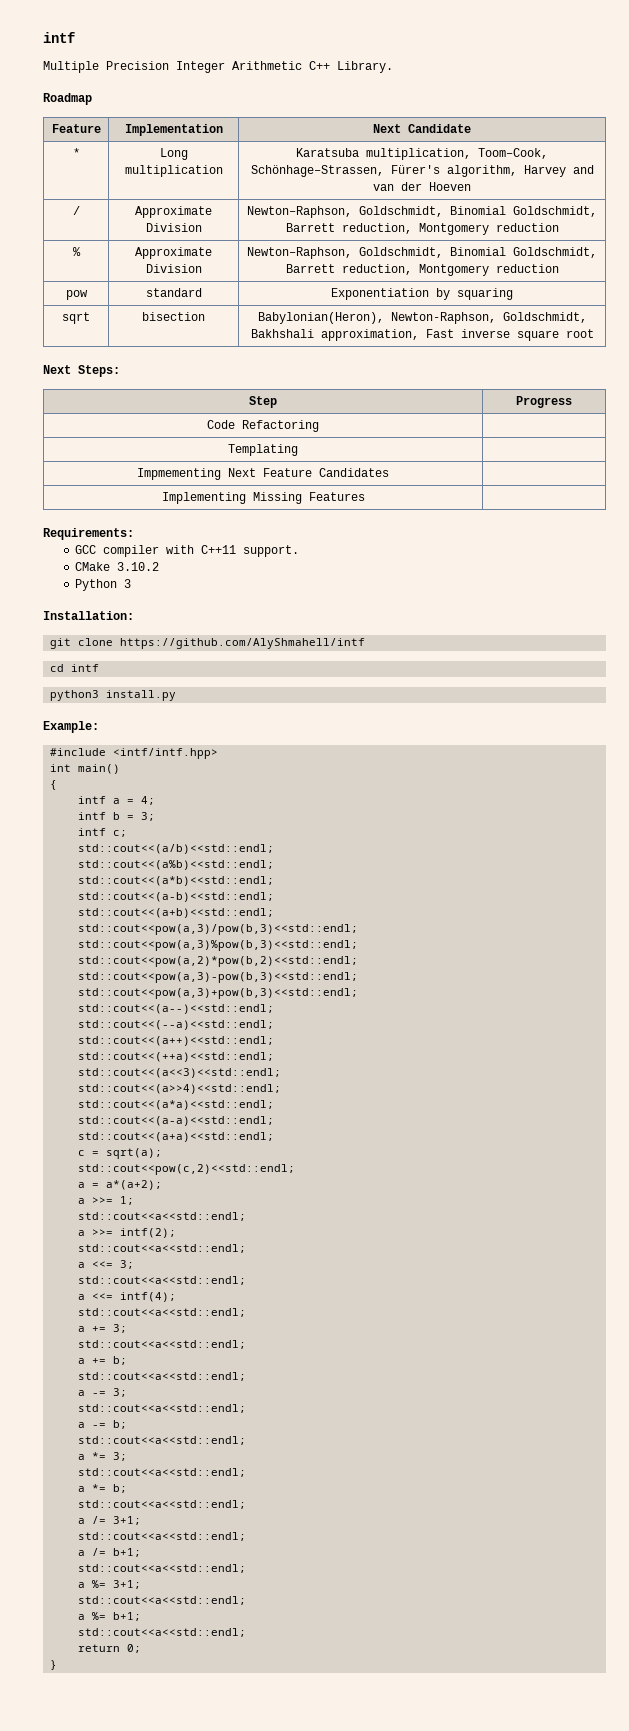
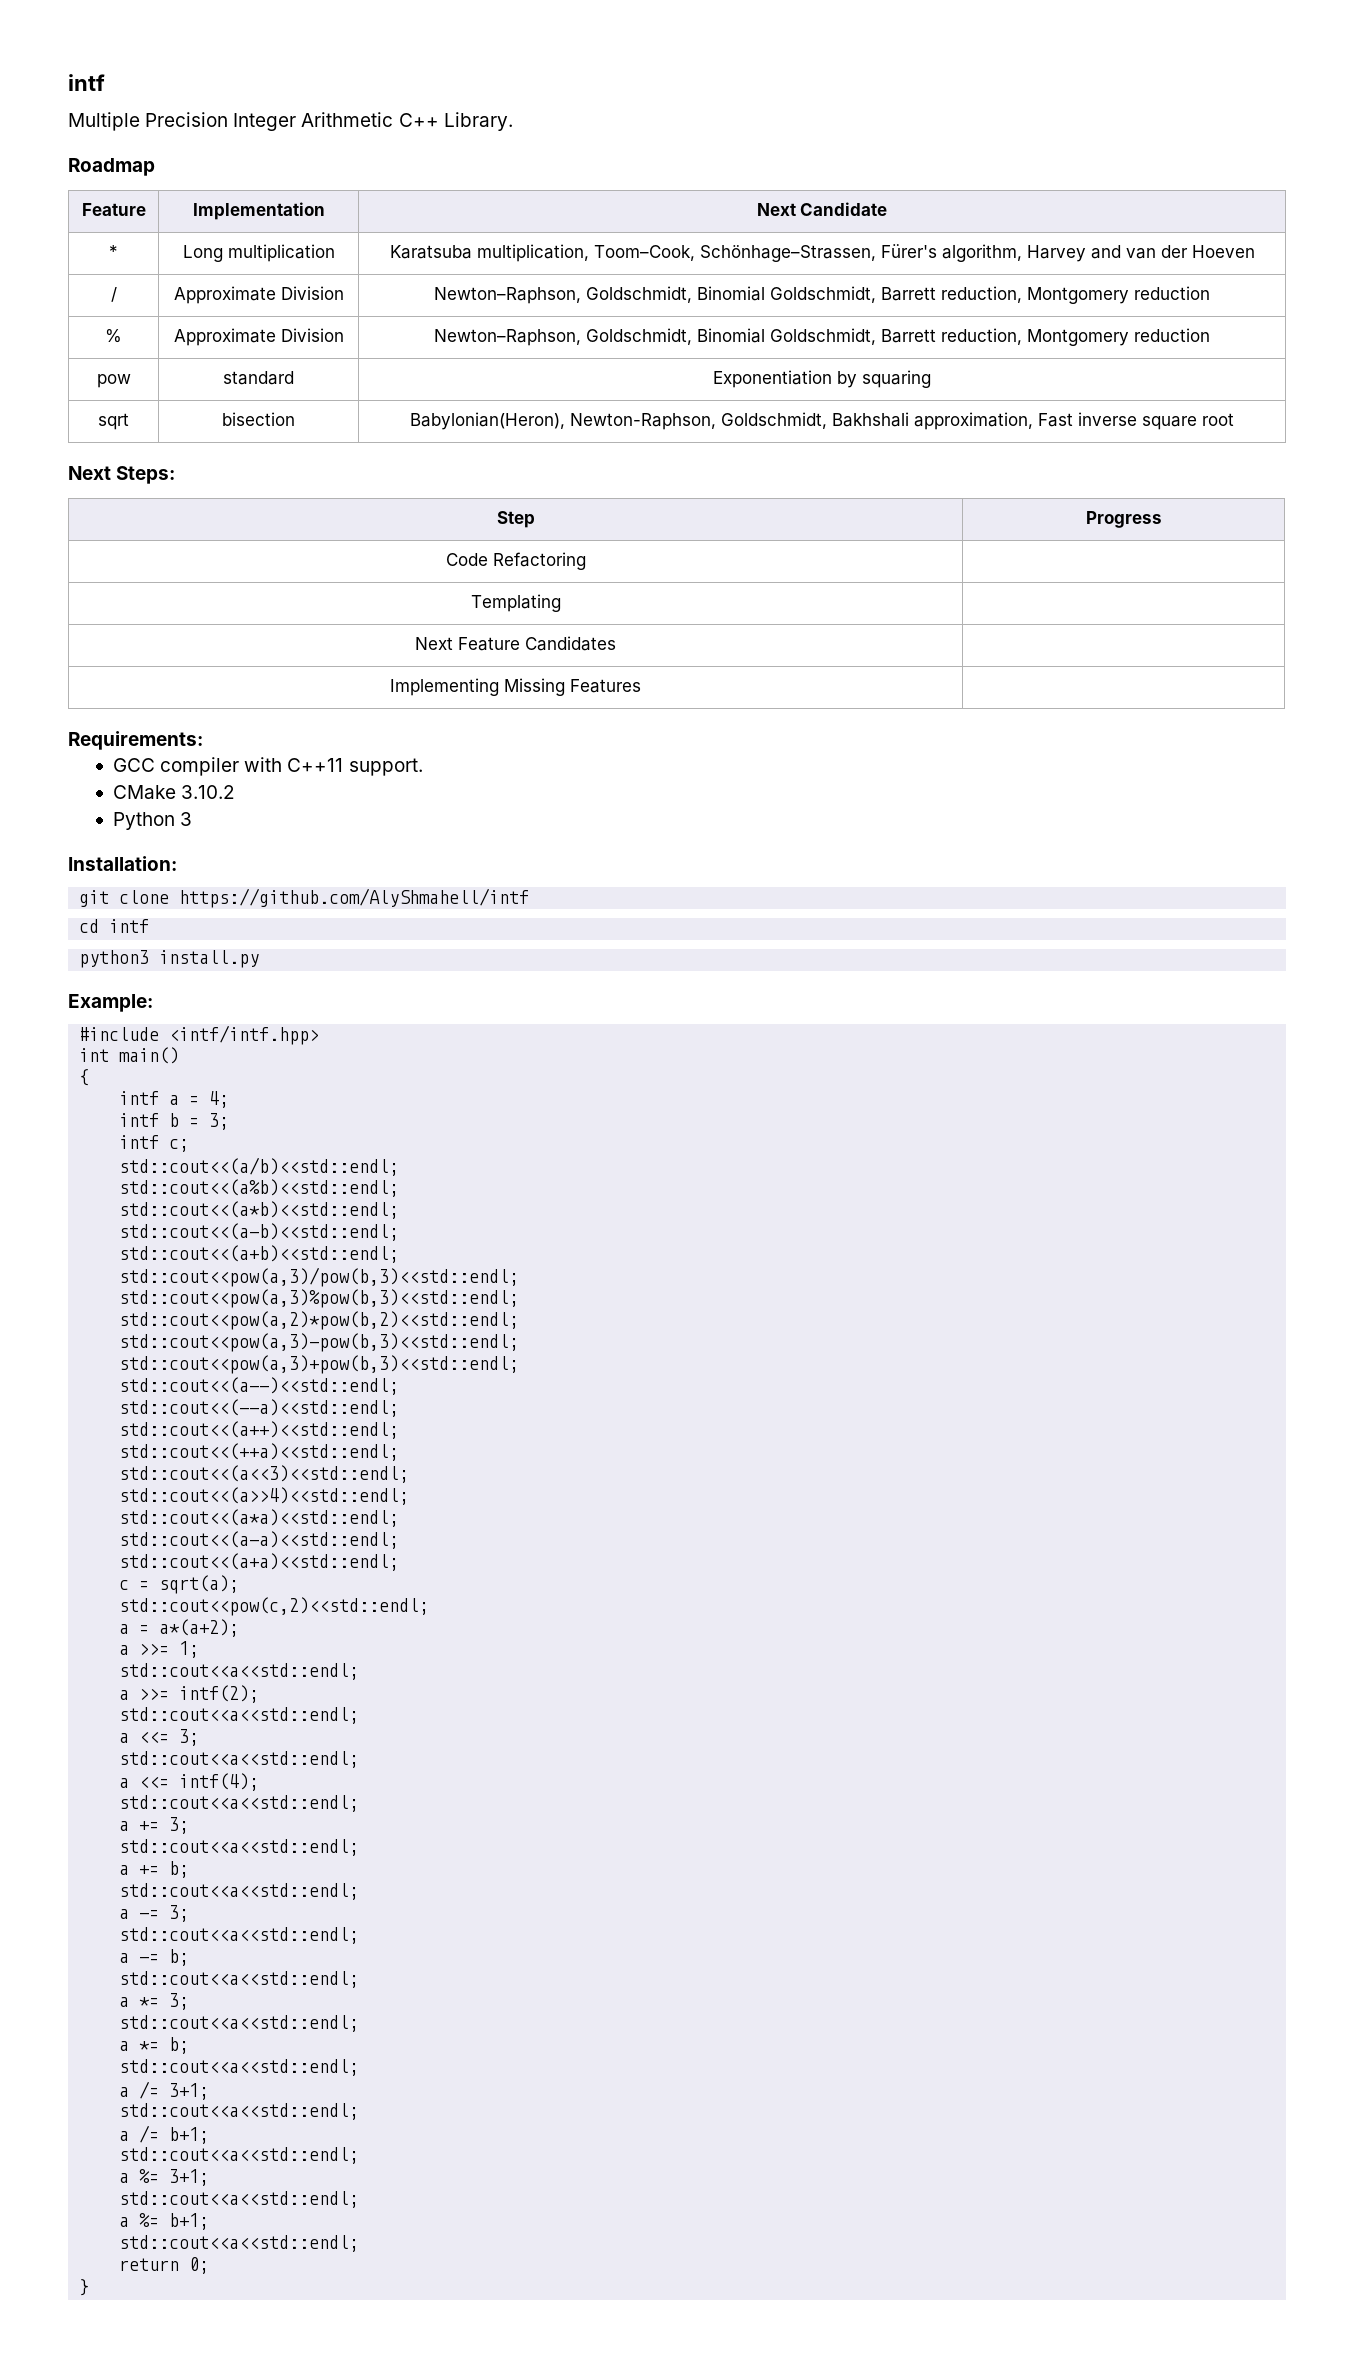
[137,468,221,480] Impmementing -> (561, 603) none

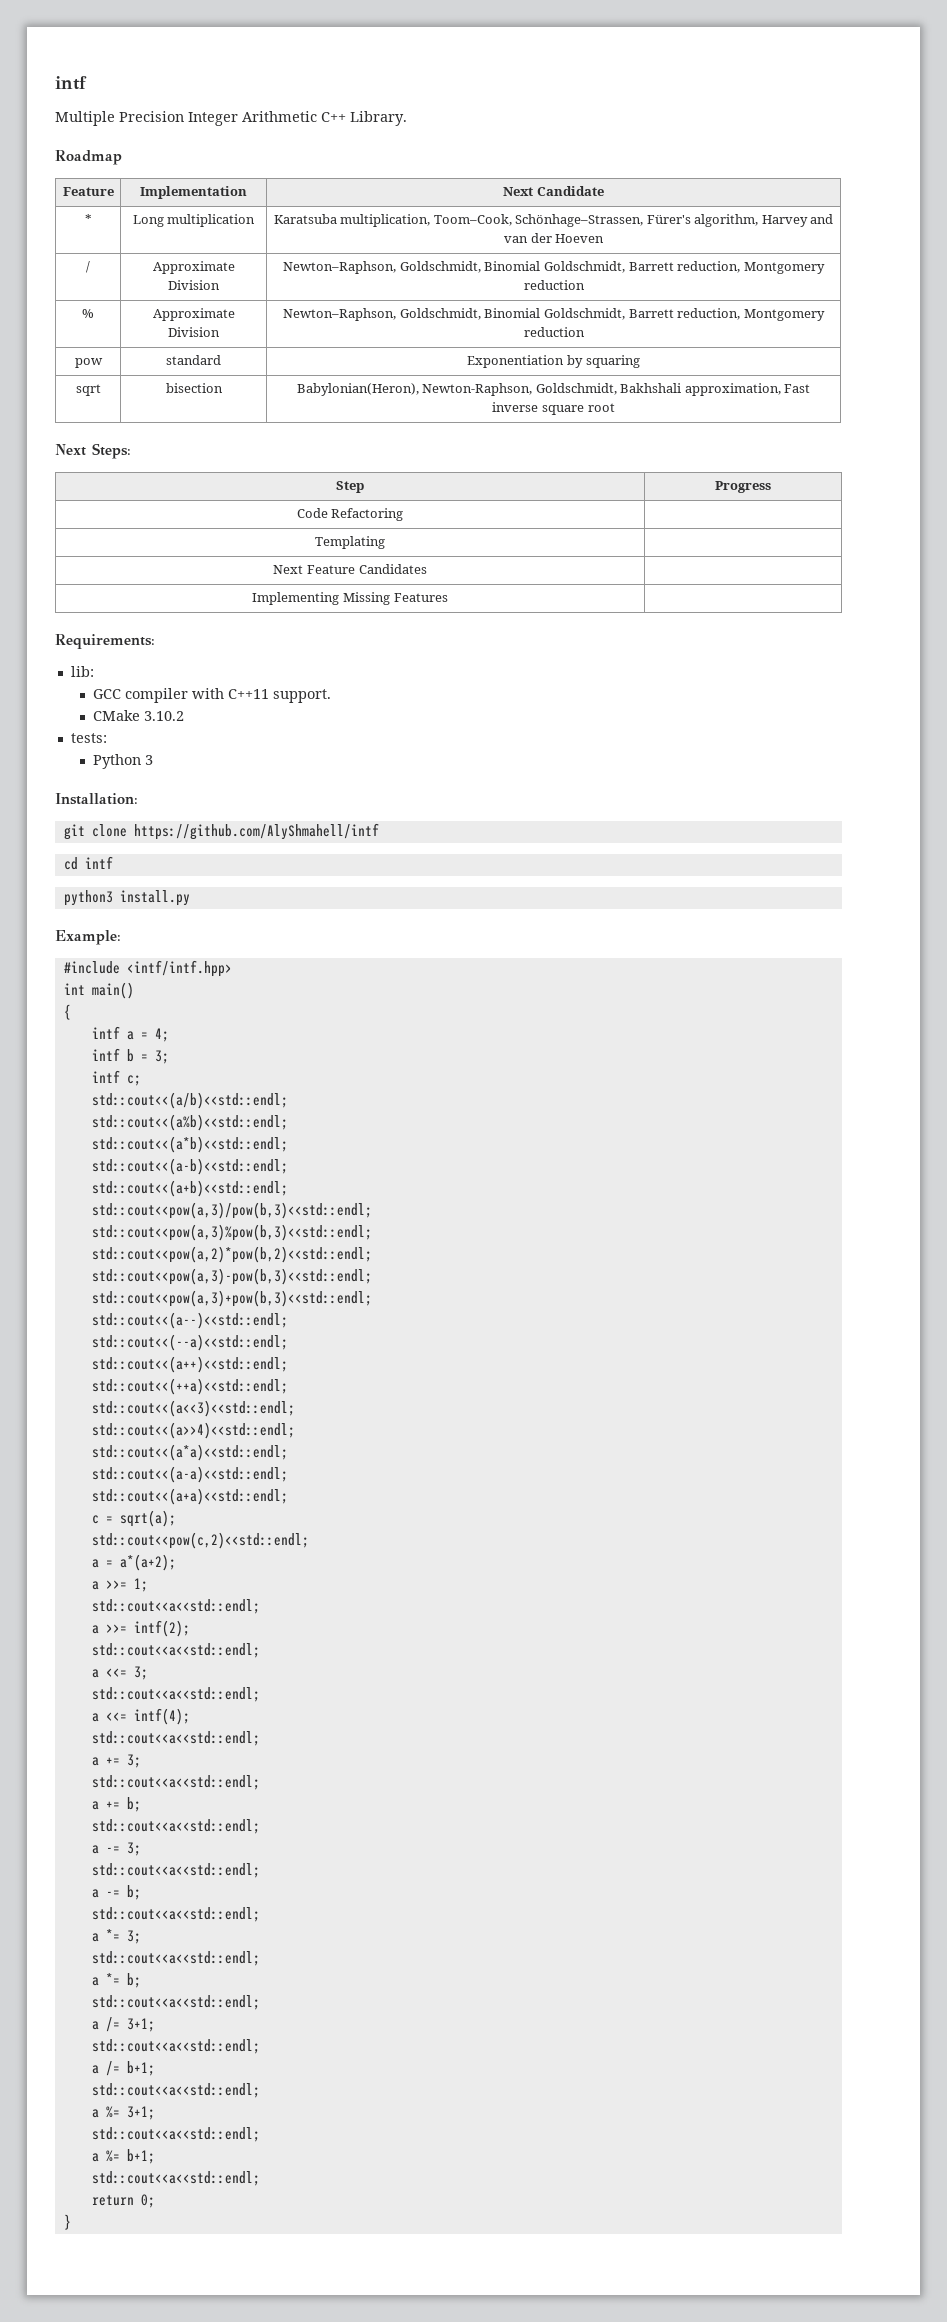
(203, 740) none -> [70,666,94,677] // lib:
(236, 792) none -> [70,733,107,743] // tests:

